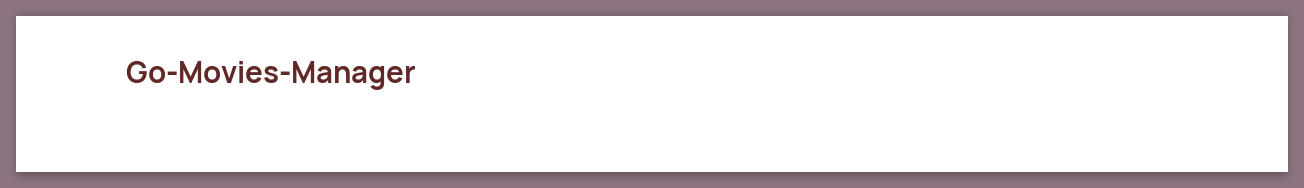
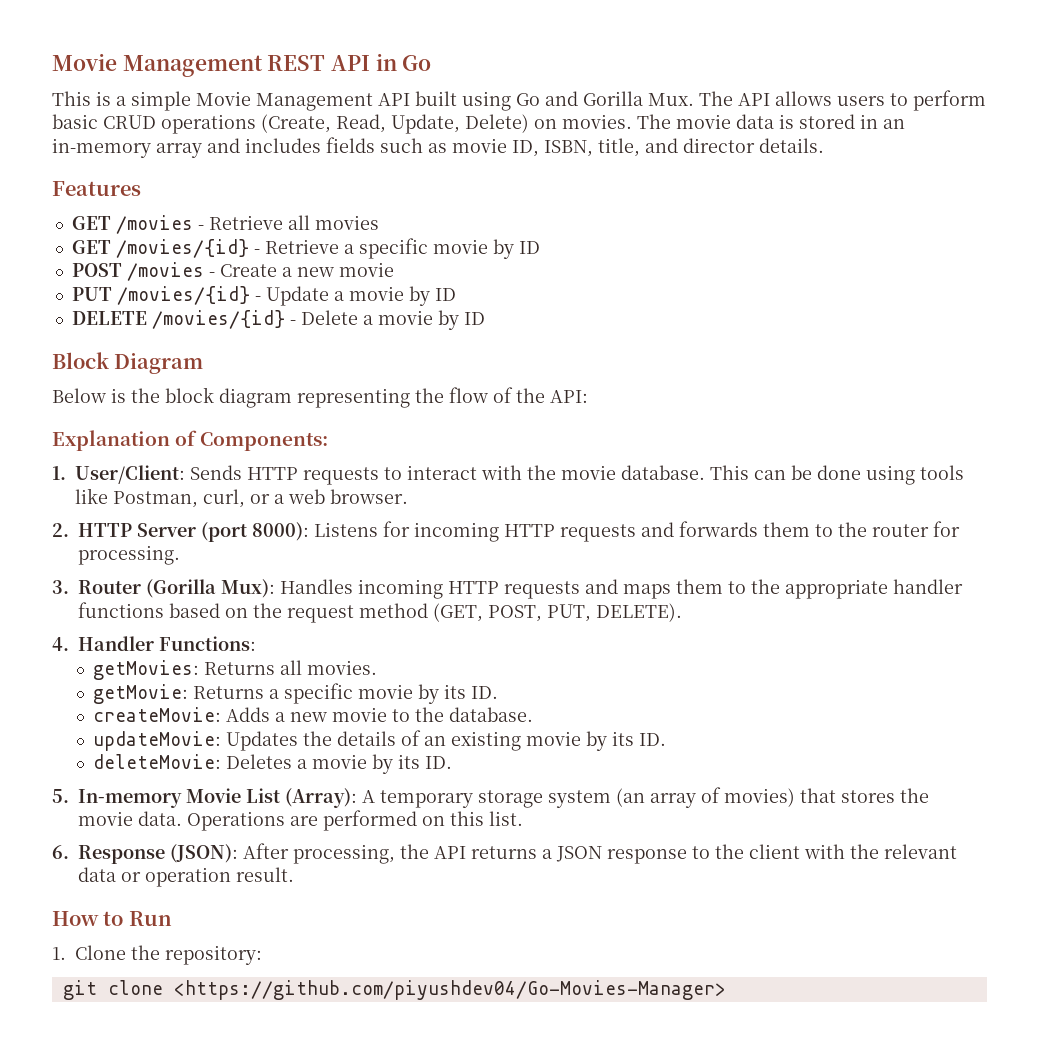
[126,61,416,90] Go-Movies-Manager -> [52,53,432,77] [52,90,986,111] [52,114,905,134] [52,137,824,158] [52,181,141,196] [71,215,379,234] [71,238,540,259] [71,262,394,281] [71,286,456,306] [71,310,485,330] [52,352,204,374] [52,387,588,408] [52,430,329,451] [52,465,964,485] [75,488,408,508] [52,521,960,542] [78,545,180,565] [52,579,963,599] [78,602,682,623] [52,636,256,651] [92,660,377,680] [92,683,498,704] [92,707,533,722] [92,730,666,751] [92,754,452,774] [52,787,929,808] [78,810,523,831] [52,843,957,864] [78,867,294,887] [52,911,172,926] [52,945,262,965] [62,980,726,1000] Movie Management REST API in Go // This is a simple Movie Management API built using Go and Gorilla Mux. The API allows users to perform basic CRUD operations (Create, Read, Update, Delete) on movies. The movie data is stored in an in-memory array and includes fields such as movie ID, ISBN, title, and director details. // Features // GET /movies - Retrieve all movies // GET /movies/{id} - Retrieve a specific movie by ID // POST /movies - Create a new movie // PUT /movies/{id} - Update a movie by ID // DELETE /movies/{id} - Delete a movie by ID // Block Diagram // Below is the block diagram representing the flow of the API: // Explanation of Components: // 1. User/Client: Sends HTTP requests to interact with the movie database. This can be done using tools like Postman, curl, or a web browser. // 2. HTTP Server (port 8000): Listens for incoming HTTP requests and forwards them to the router for processing. // 3. Router (Gorilla Mux): Handles incoming HTTP requests and maps them to the appropriate handler functions based on the request method (GET, POST, PUT, DELETE). // 4. Handler Functions: // getMovies: Returns all movies. // getMovie: Returns a specific movie by its ID. // createMovie: Adds a new movie to the database. // updateMovie: Updates the details of an existing movie by its ID. // deleteMovie: Deletes a movie by its ID. // 5. In-memory Movie List (Array): A temporary storage system (an array of movies) that stores the movie data. Operations are performed on this list. // 6. Response (JSON): After processing, the API returns a JSON response to the client with the relevant data or operation result. // How to Run // 1. Clone the repository: // git clone <https://github.com/piyushdev04/Go-Movies-Manager>

